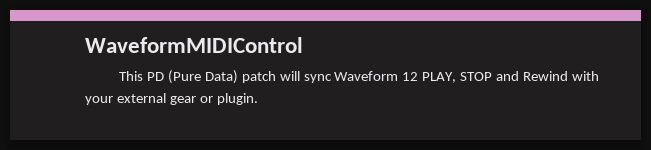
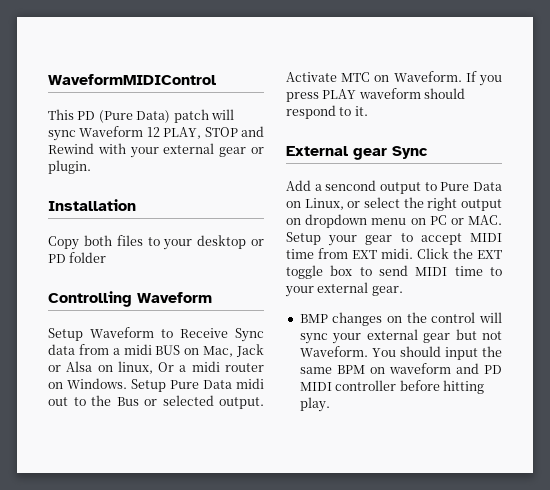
(258, 99) none -> [48,199,136,211] [48,235,264,250] [48,252,107,263] [48,291,212,307] [48,327,264,342] [48,344,264,357] [48,361,264,374] [48,378,264,392] [48,395,264,409] [286,71,502,86] [286,88,466,102] [286,105,368,119] [286,146,428,160] [286,180,502,194] [286,197,502,211] [286,214,502,228] [286,232,502,246] [286,248,502,259] [286,265,502,279] [285,282,403,297] [299,312,502,326] [299,329,502,344] [299,346,502,360] [299,363,502,374] [299,380,484,394] [299,397,330,412] // Installation // Copy both files to your desktop or PD folder // Controlling Waveform // Setup Waveform to Receive Sync data from a midi BUS on Mac, Jack or Alsa on linux, Or a midi router on Windows. Setup Pure Data midi out to the Bus or selected output. Activate MTC on Waveform. If you press PLAY waveform should respond to it. // External gear Sync // Add a sencond output to Pure Data on Linux, or select the right output on dropdown menu on PC or MAC. Setup your gear to accept MIDI time from EXT midi. Click the EXT toggle box to send MIDI time to your external gear. // BMP changes on the control will sync your external gear but not Waveform. You should input the same BPM on waveform and PD MIDI controller before hitting play.

